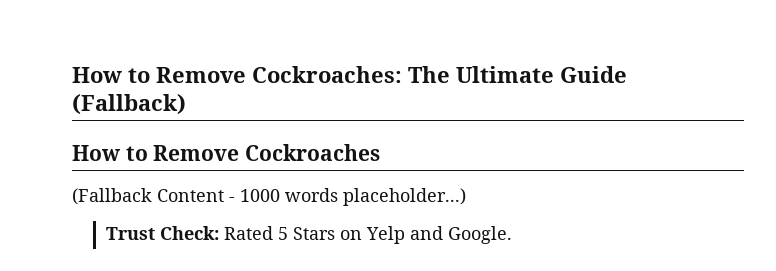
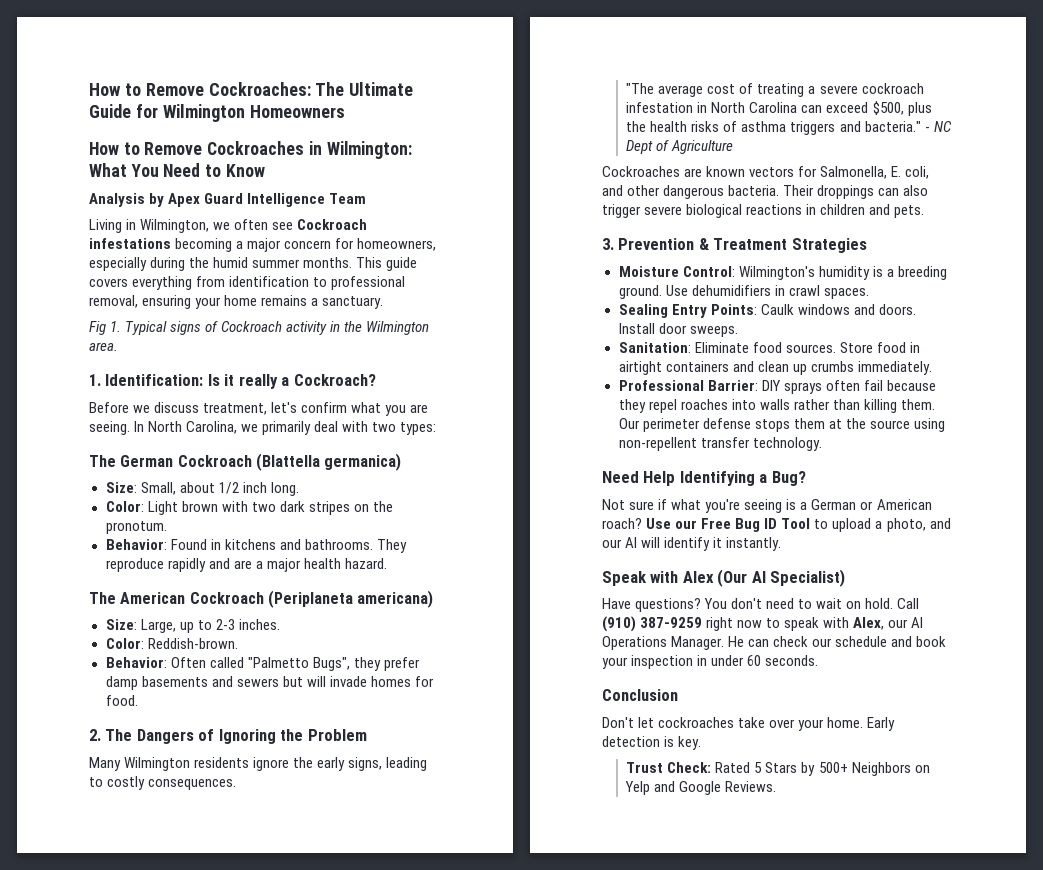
[72,94,186,115] (Fallback) -> [135,104,345,122] for Wilmington Homeowners
[72,188,466,206] // (Fallback Content - 1000 words placeholder...) -> [308,141,412,159] [89,163,265,177] [89,193,367,207] [89,219,368,233] [89,238,437,252] [89,257,418,271] [89,276,406,290] [89,295,384,309] [89,321,430,335] [89,342,118,351] [89,374,376,389] [89,402,429,416] [89,421,437,435] [89,453,402,471] [105,482,299,496] [105,501,393,515] [105,521,167,534] [105,539,407,553] [105,558,387,572] [89,590,434,608] [105,619,280,633] [105,638,238,649] [105,657,420,671] [105,676,434,690] [105,695,138,706] [89,729,367,744] [89,757,428,771] [89,776,237,790] [626,83,924,97] [626,101,932,116] [626,121,952,135] [626,140,734,154] [602,166,930,179] [602,185,929,199] [602,204,925,218] [602,238,867,253] [618,266,947,280] [618,285,869,299] [618,304,916,318] [618,323,738,337] [618,342,920,353] [618,361,932,375] [618,380,936,394] [618,399,935,413] [618,418,945,432] [618,437,822,451] [602,471,806,486] [602,499,932,513] [602,518,951,532] [602,537,782,551] [602,569,846,587] [602,598,920,612] [602,616,924,632] [602,636,947,650] [602,655,819,669] [602,689,678,701] [602,717,896,731] [602,736,702,750] in Wilmington: What You Need to Know // Analysis by Apex Guard Intelligence Team // Living in Wilmington, we often see Cockroach infestations becoming a major concern for homeowners, especially during the humid summer months. This guide covers everything from identification to professional removal, ensuring your home remains a sanctuary. // Fig 1. Typical signs of Cockroach activity in the Wilmington area. // 1. Identification: Is it really a Cockroach? // Before we discuss treatment, let's confirm what you are seeing. In North Carolina, we primarily deal with two types: // The German Cockroach (Blattella germanica) // Size: Small, about 1/2 inch long. // Color: Light brown with two dark stripes on the pronotum. // Behavior: Found in kitchens and bathrooms. They reproduce rapidly and are a major health hazard. // The American Cockroach (Periplaneta americana) // Size: Large, up to 2-3 inches. // Color: Reddish-brown. // Behavior: Often called "Palmetto Bugs", they prefer damp basements and sewers but will invade homes for food. // 2. The Dangers of Ignoring the Problem // Many Wilmington residents ignore the early signs, leading to costly consequences. // "The average cost of treating a severe cockroach infestation in North Carolina can exceed $500, plus the health risks of asthma triggers and bacteria." - NC Dept of Agriculture // Cockroaches are known vectors for Salmonella, E. coli, and other dangerous bacteria. Their droppings can also trigger severe biological reactions in children and pets. // 3. Prevention & Treatment Strategies // Moisture Control: Wilmington's humidity is a breeding ground. Use dehumidifiers in crawl spaces. // Sealing Entry Points: Caulk windows and doors. Install door sweeps. // Sanitation: Eliminate food sources. Store food in airtight containers and clean up crumbs immediately. // Professional Barrier: DIY sprays often fail because they repel roaches into walls rather than killing them. Our perimeter defense stops them at the source using non-repellent transfer technology. // Need Help Identifying a Bug? // Not sure if what you're seeing is a German or American roach? Use our Free Bug ID Tool to upload a photo, and our AI will identify it instantly. // Speak with Alex (Our AI Specialist) // Have questions? You don't need to wait on hold. Call (910) 387-9259 right now to speak with Alex, our AI Operations Manager. He can check our schedule and book your inspection in under 60 seconds. // Conclusion // Don't let cockroaches take over your home. Early detection is key.
(336, 233) none -> [801,762,911,776] by 500+ Neighbors
[448,226,513,244] Google. -> [679,781,777,795] Google Reviews.

